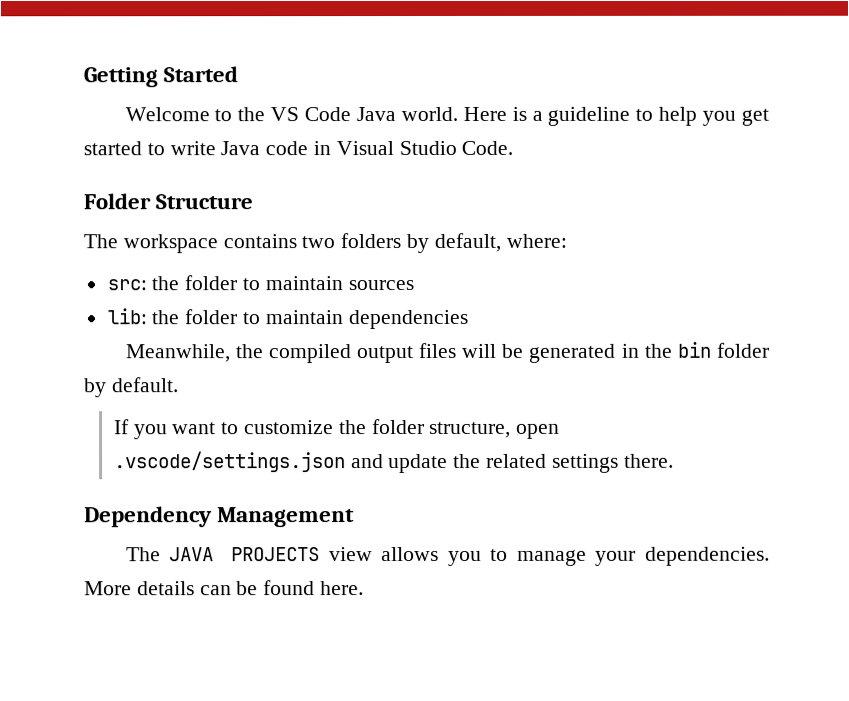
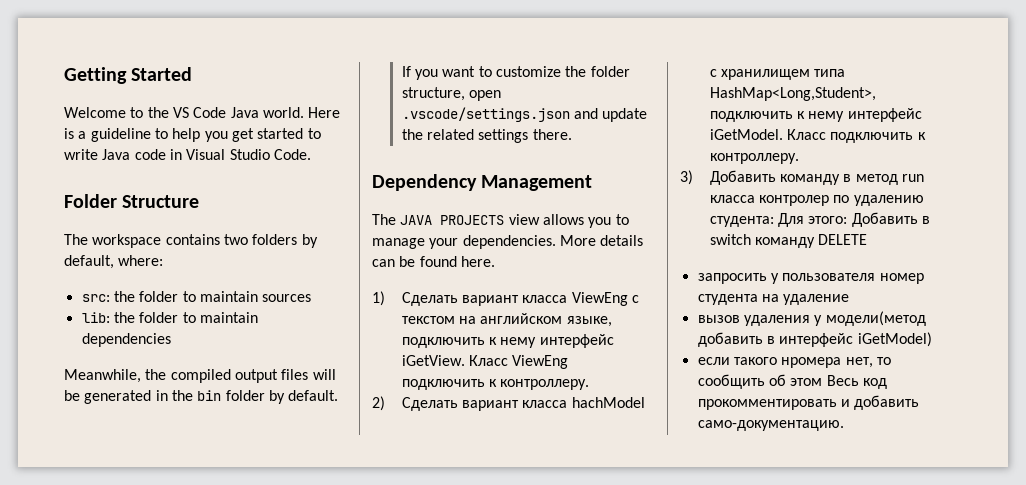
(365, 588) none -> [372,291,639,306] [401,313,612,327] [401,334,614,348] [401,355,569,369] [401,379,590,390] [372,396,645,411] [709,69,846,80] [709,87,876,101] [709,108,922,122] [709,129,926,143] [709,153,799,164] [680,170,924,185] [709,195,924,206] [709,212,930,227] [709,234,868,248] [697,273,924,284] [697,294,850,305] [697,311,926,326] [697,332,932,347] [697,357,891,368] [697,374,887,389] [697,395,920,410] [697,420,844,431] // 1) Сделать вариант класса ViewEng с текстом на английском языке, подключить к нему интерфейс iGetView. Класс ViewEng подключить к контроллеру. // 2) Сделать вариант класса hachModel с хранилищем типа HashMap<Long,Student>, подключить к нему интерфейс iGetModel. Класс подключить к контроллеру. // 3) Добавить команду в метод run класса контролер по удалению студента: Для этого: Добавить в switch команду DELETE // запросить у пользователя номер студента на удаление // вызов удаления у модели(метод добавить в интерфейс iGetModel) // если такого нромера нет, то сообщить об этом Весь код прокомментировать и добавить само-документацию.

